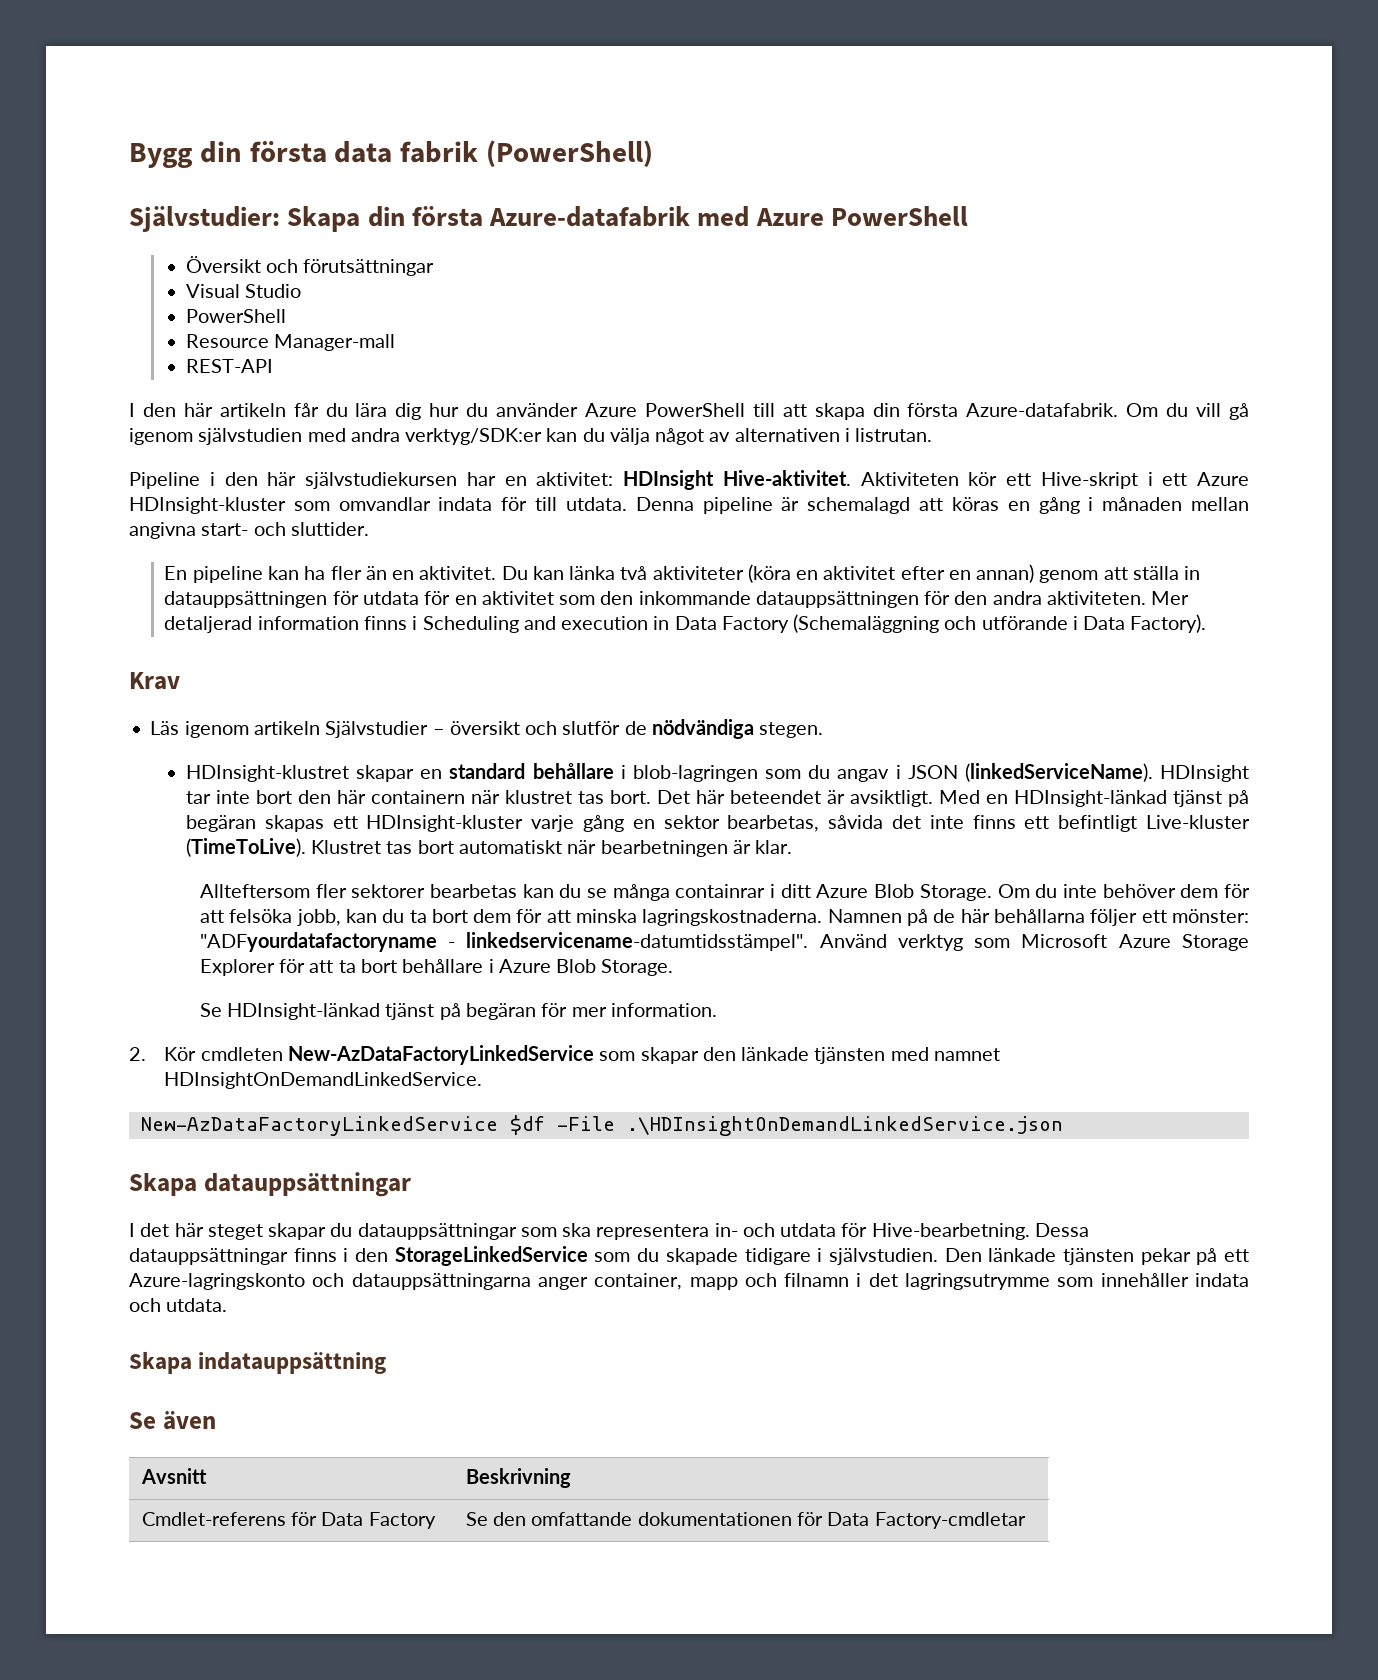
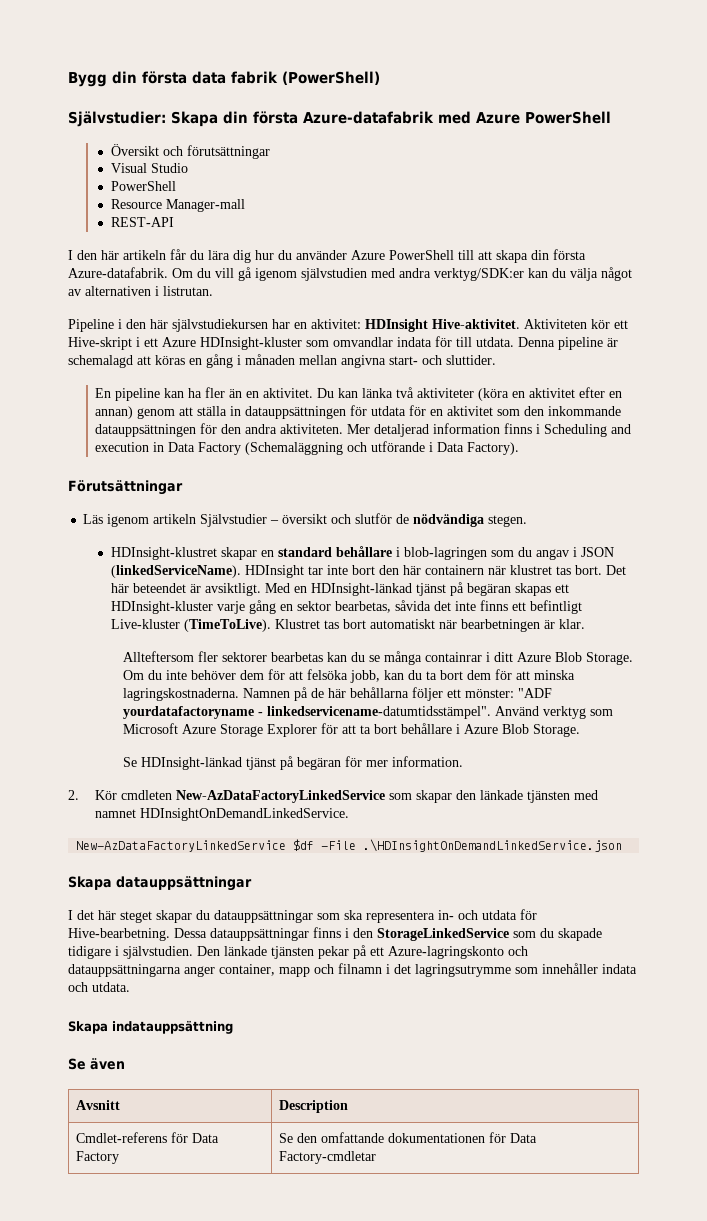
[129,672,180,690] Krav -> [68,480,183,495] Förutsättningar
[199,932,437,952] "ADFyourdatafactoryname -> [517,688,552,698] [122,706,254,719] "ADF yourdatafactoryname
[465,1468,571,1488] Beskrivning -> [279,1100,349,1113] Description

